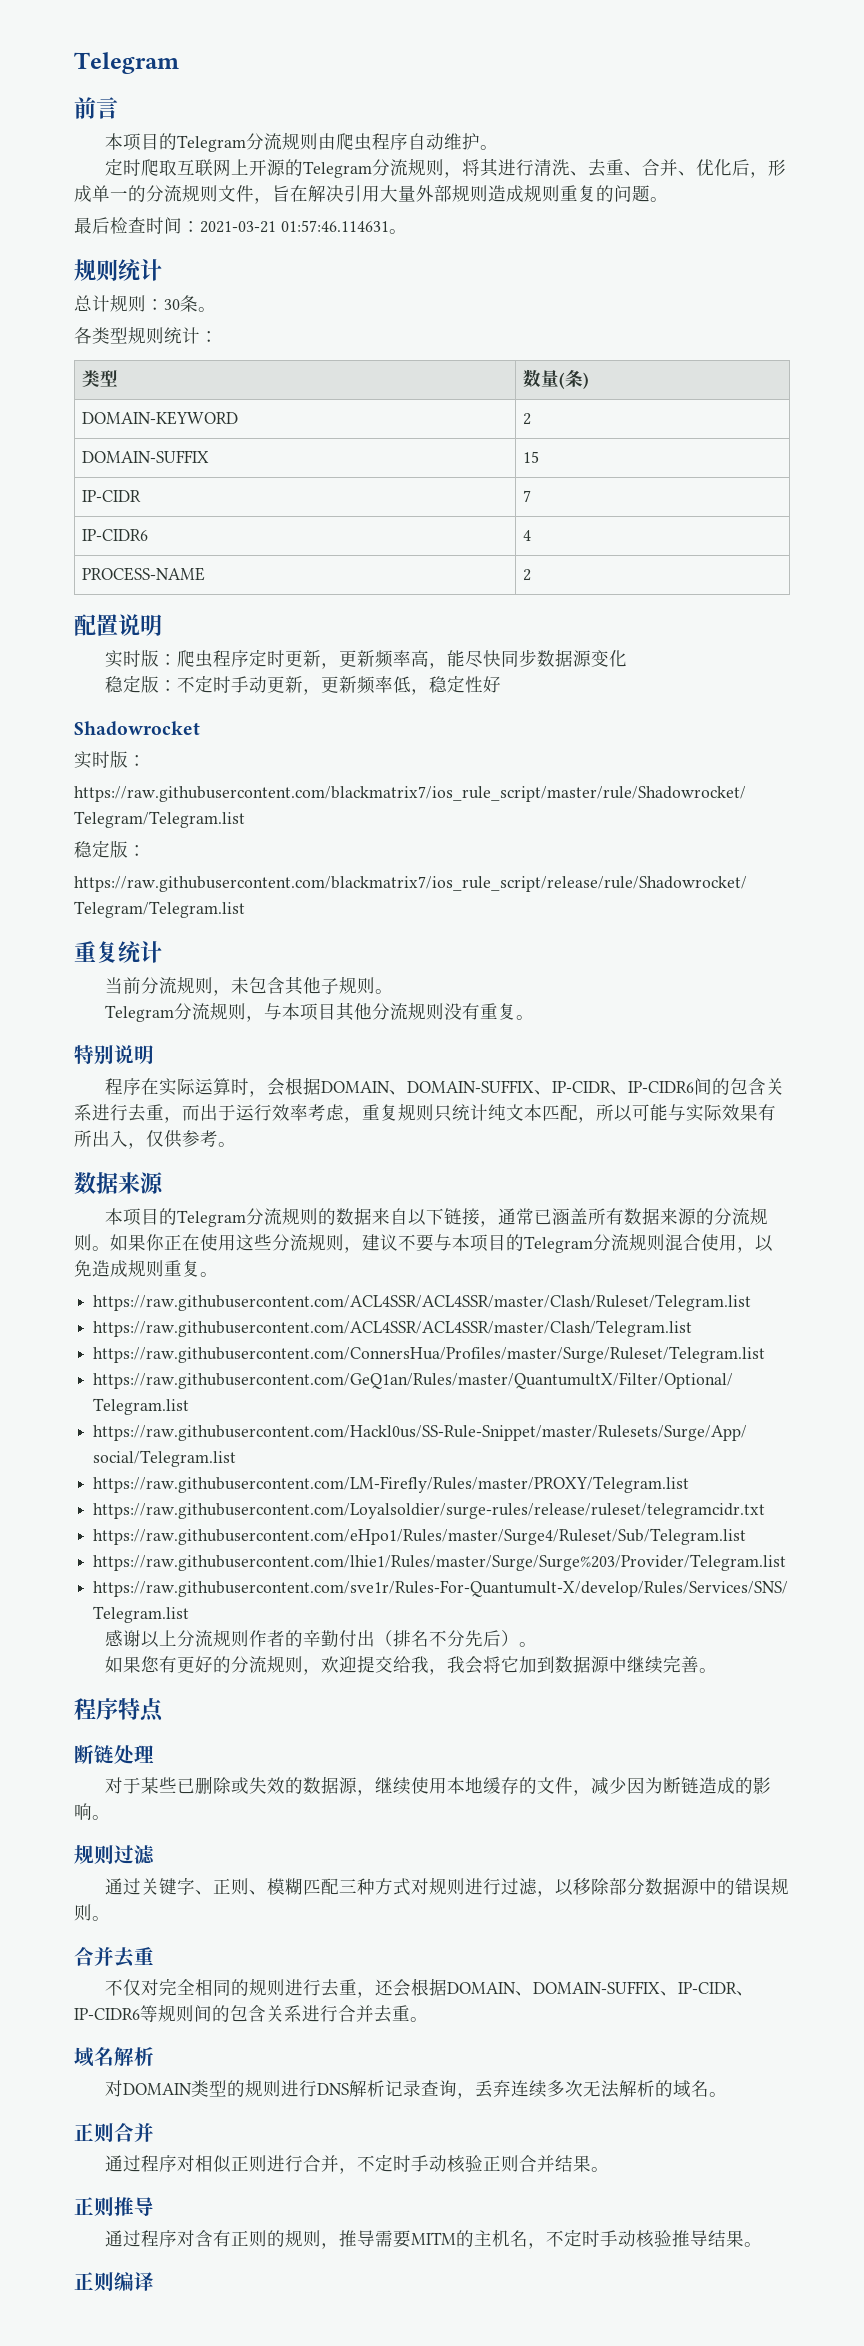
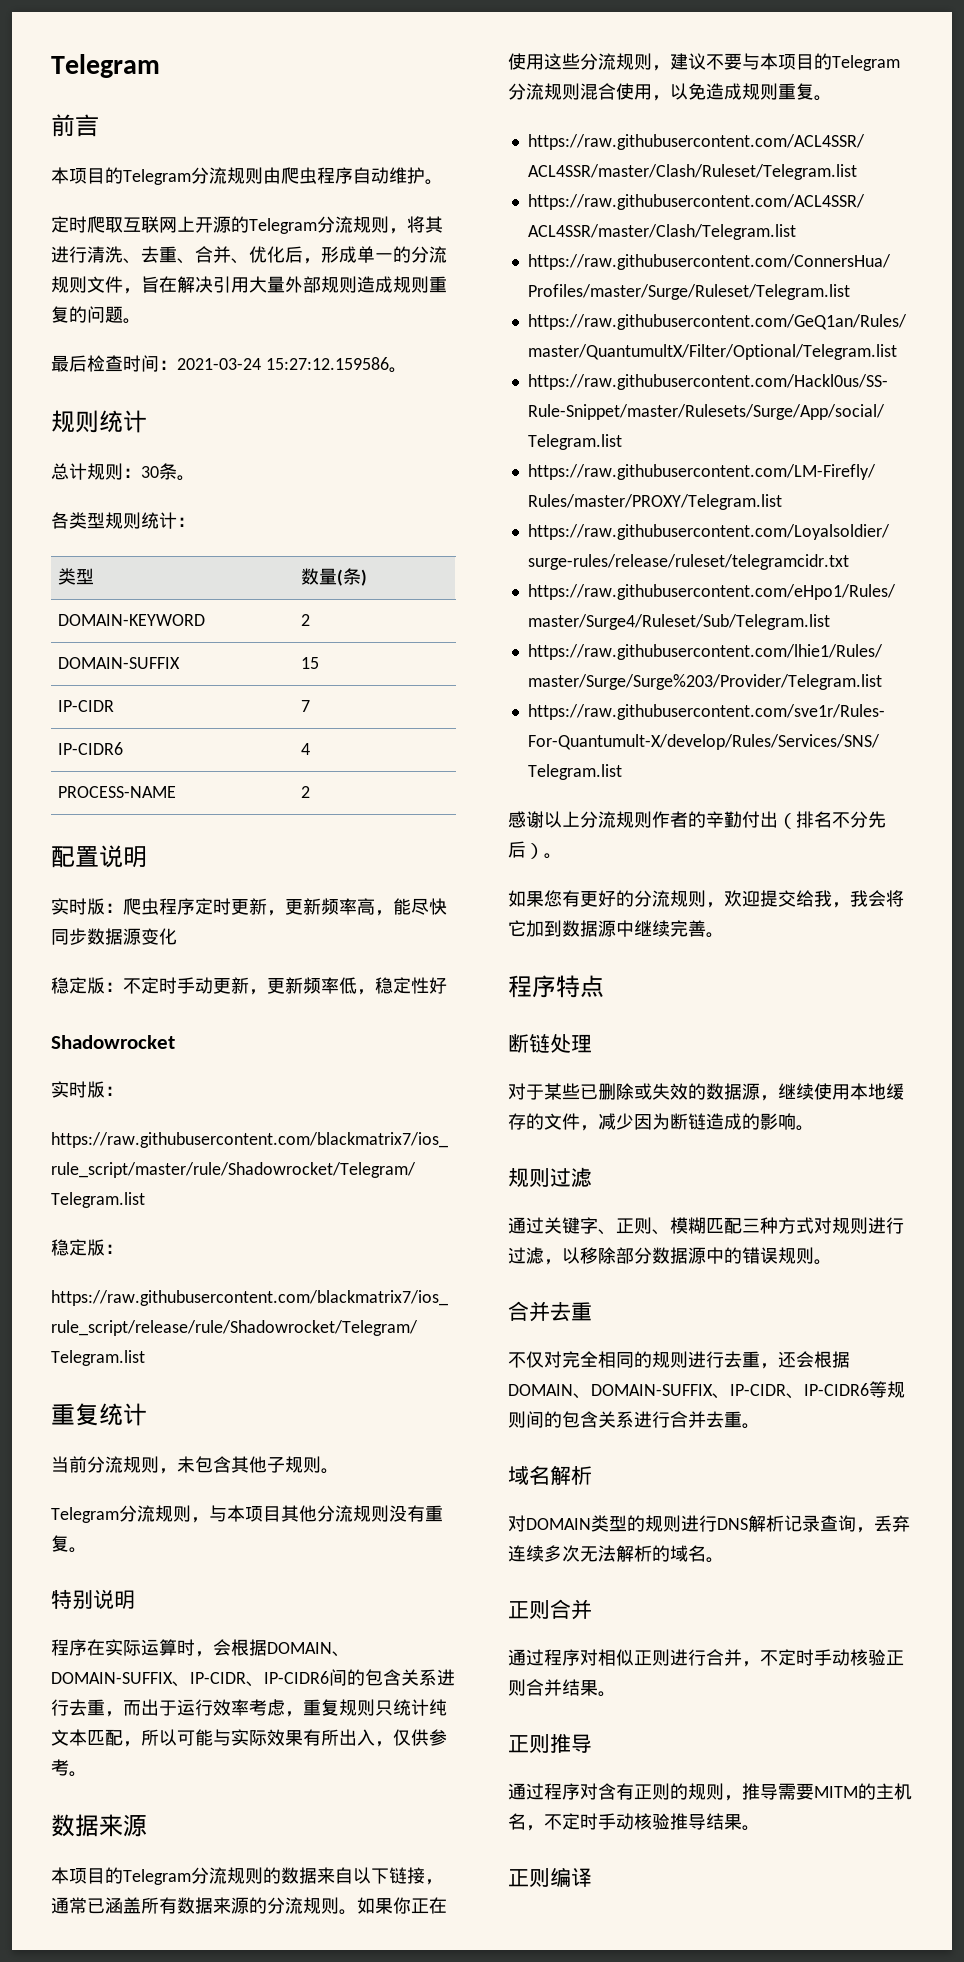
[200,220,389,233] 2021-03-21 01:57:46.114631 -> [177,357,389,370] 2021-03-24 15:27:12.159586

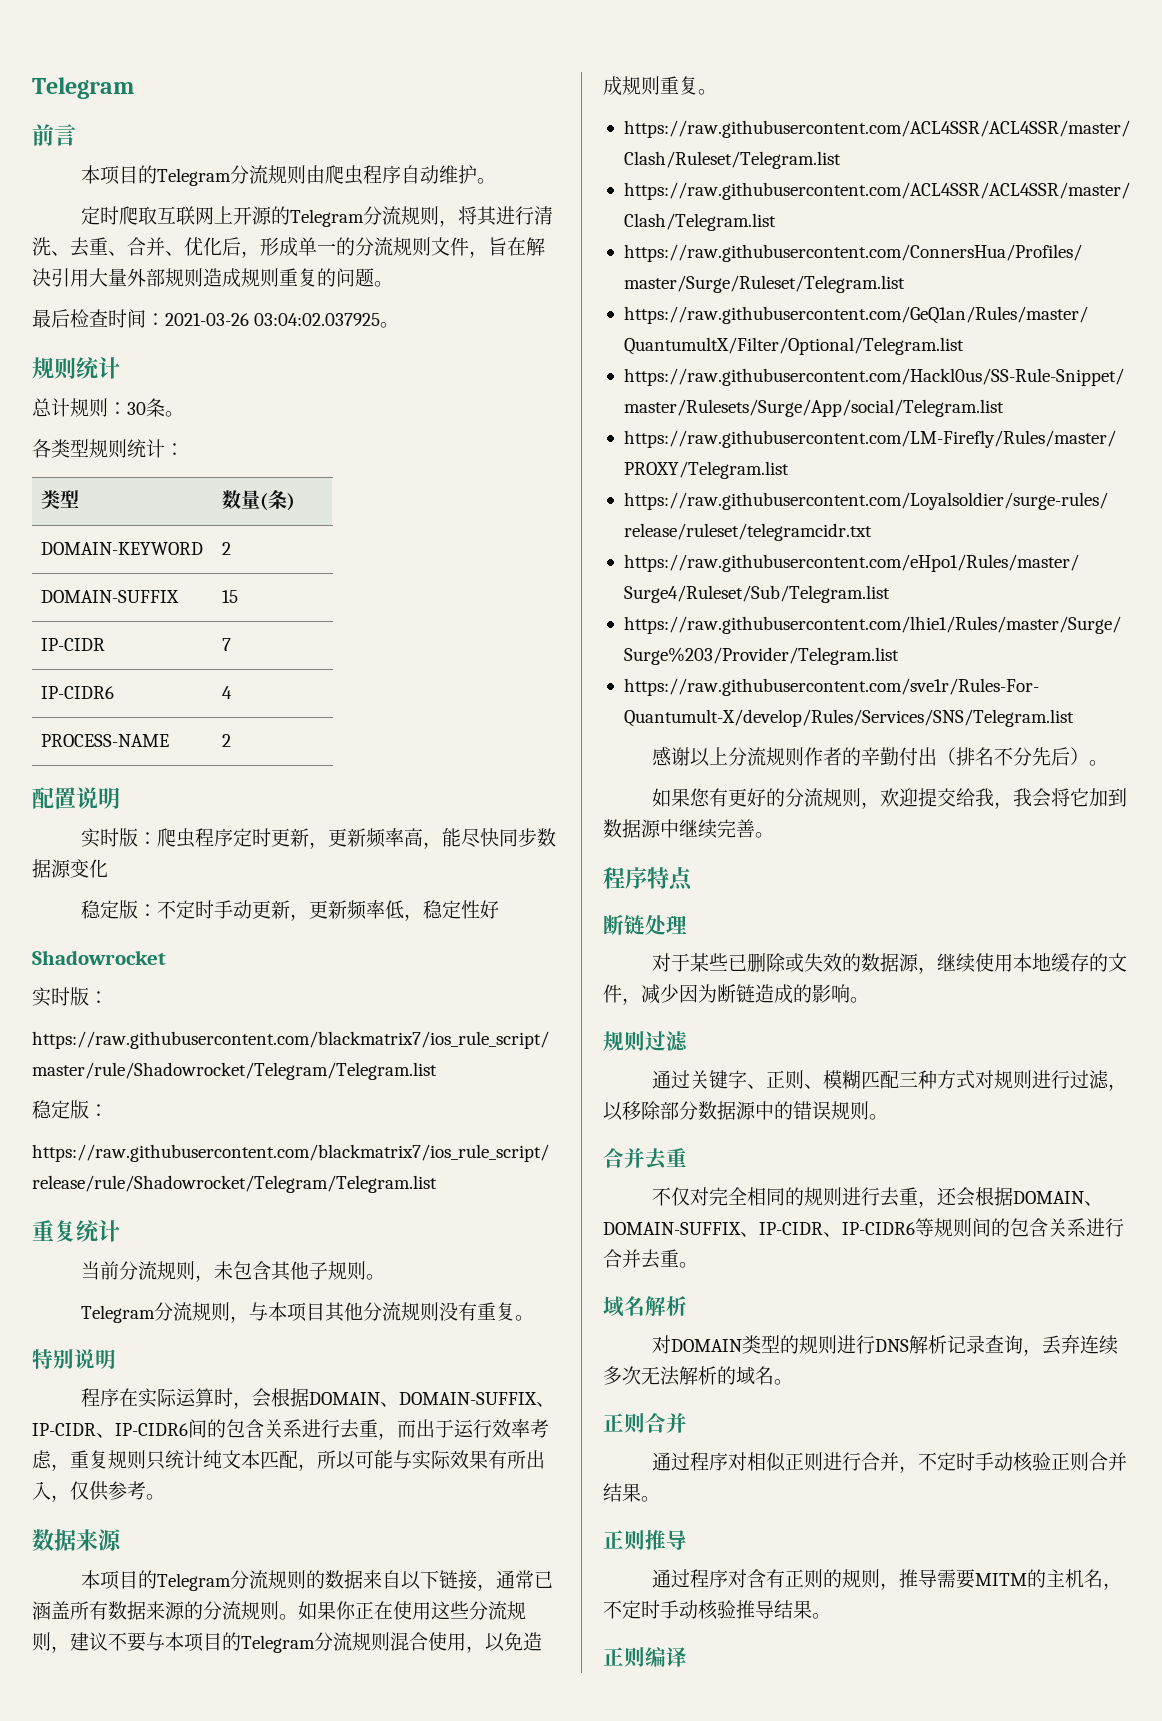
[177,357,389,370] 2021-03-24 15:27:12.159586 -> [165,313,381,326] 2021-03-26 03:04:02.037925

